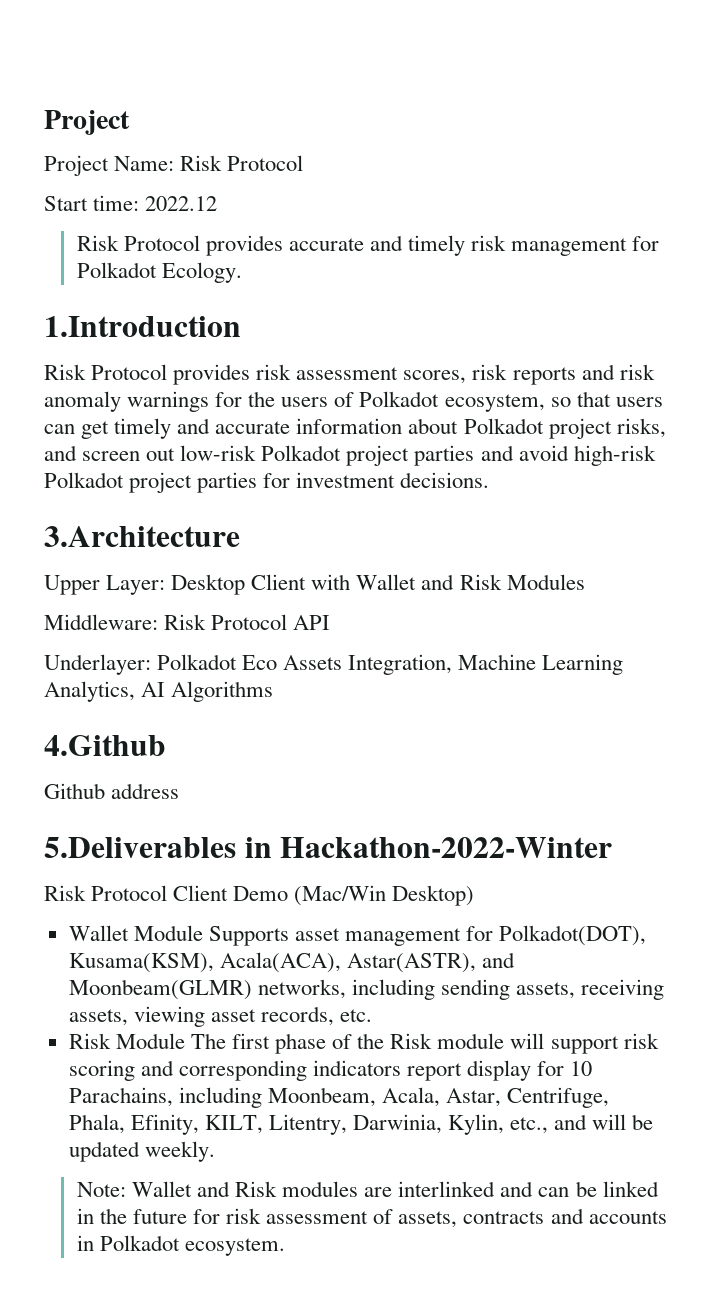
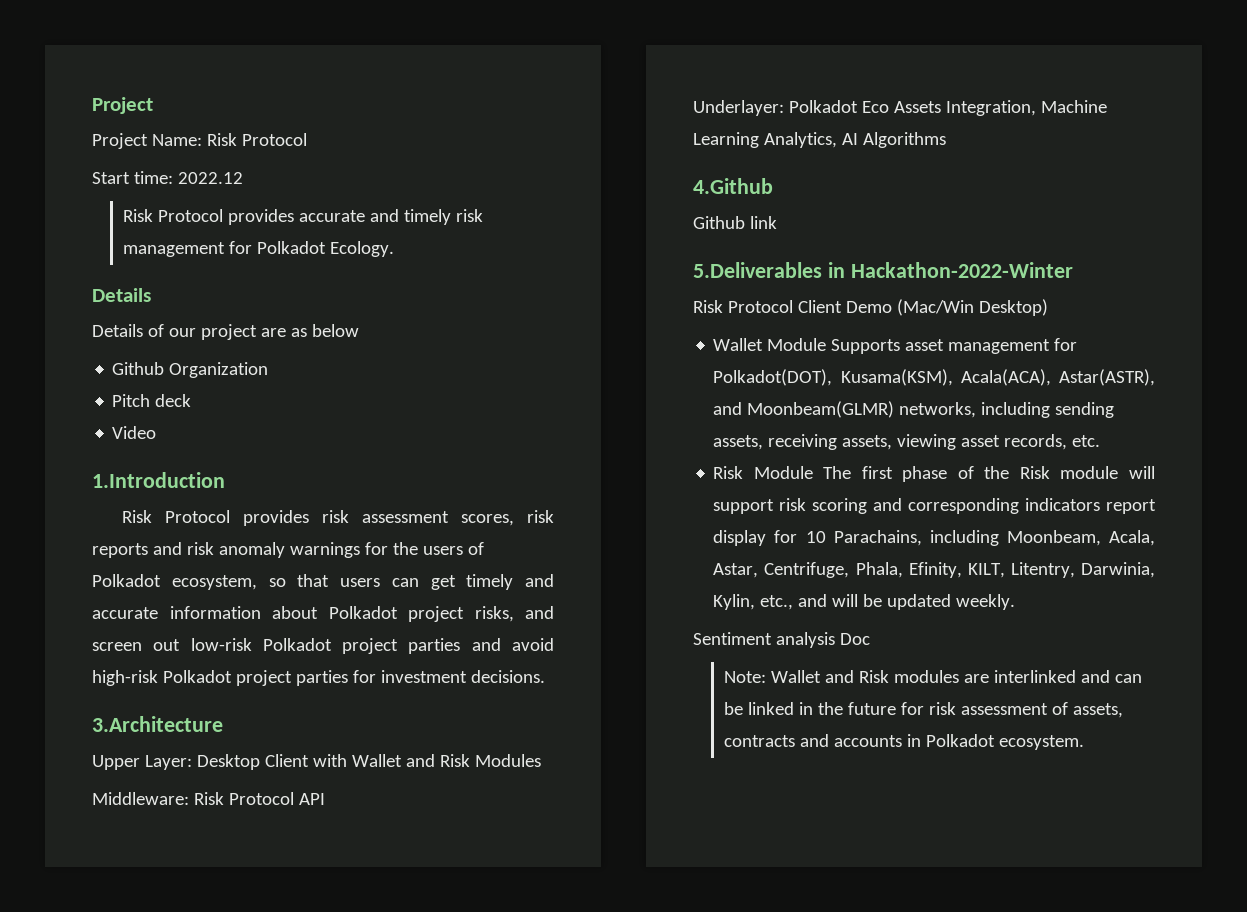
(242, 272) none -> [92,288,151,302] [92,324,359,340] [112,362,269,378] [112,394,192,407] [112,426,157,439] // Details // Details of our project are as below // Github Organization // Pitch deck // Video
[111,783,180,799] address -> [749,216,777,229] link
(215, 1151) none -> [693,632,870,648] // Sentiment analysis Doc

